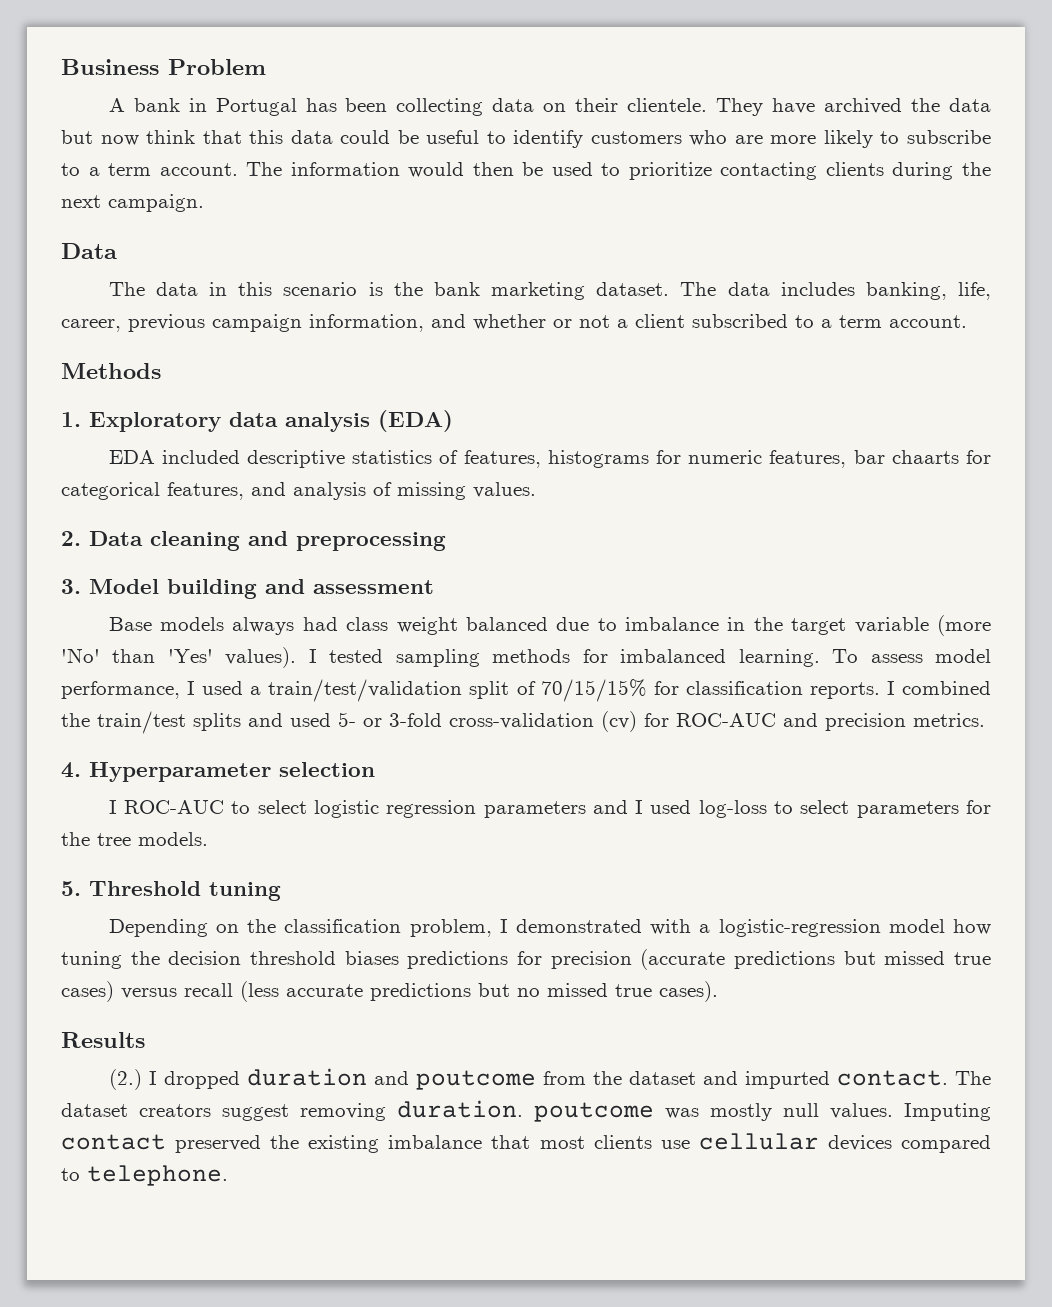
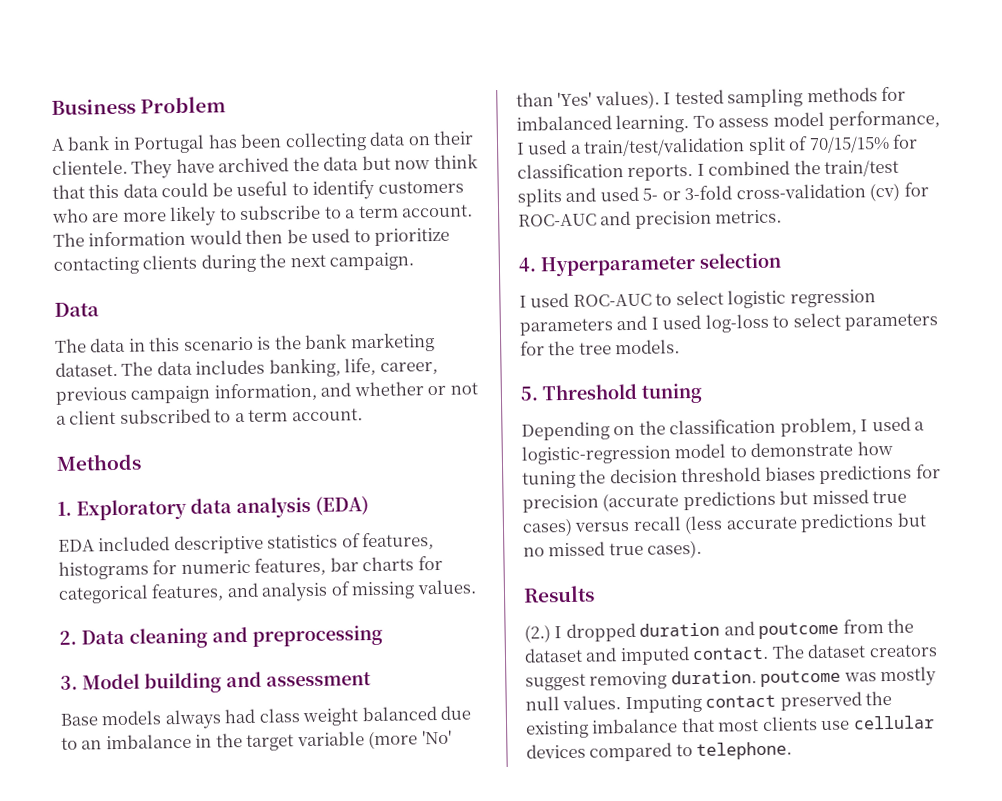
[891,450,959,464] chaarts -> [362,556,415,572] charts
(617, 624) none -> [81,740,103,750] an
(117, 807) none -> [530,292,570,308] used
[515,919,692,935] demonstrated with -> [871,416,911,432] used
(945, 926) none -> [729,441,854,458] to demonstrate
[744,1071,830,1089] impurted -> [619,646,690,666] imputed

